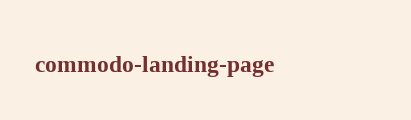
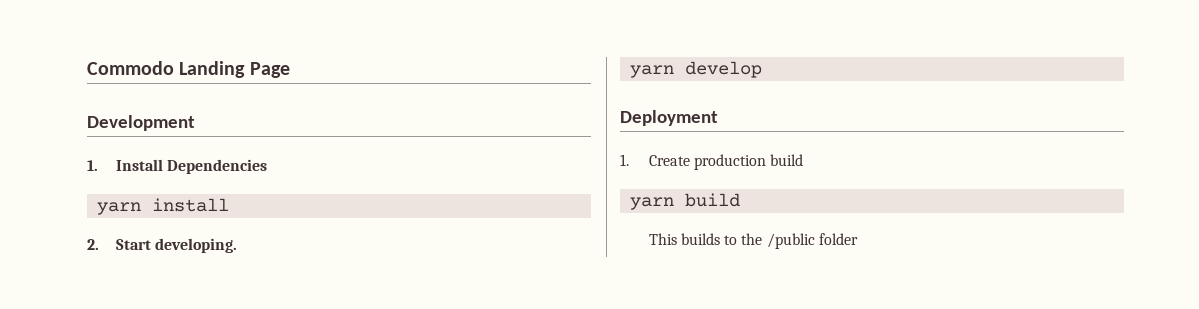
[35,56,274,77] commodo-landing-page -> [87,61,290,78] [87,115,195,131] [87,159,267,174] [96,198,229,215] [87,238,237,253] [629,61,762,78] [620,110,718,126] [620,154,804,170] [629,193,740,210] [648,233,859,249] Commodo Landing Page // Development // 1. Install Dependencies // yarn install // 2. Start developing. // yarn develop // Deployment // 1. Create production build // yarn build // This builds to the /public folder

